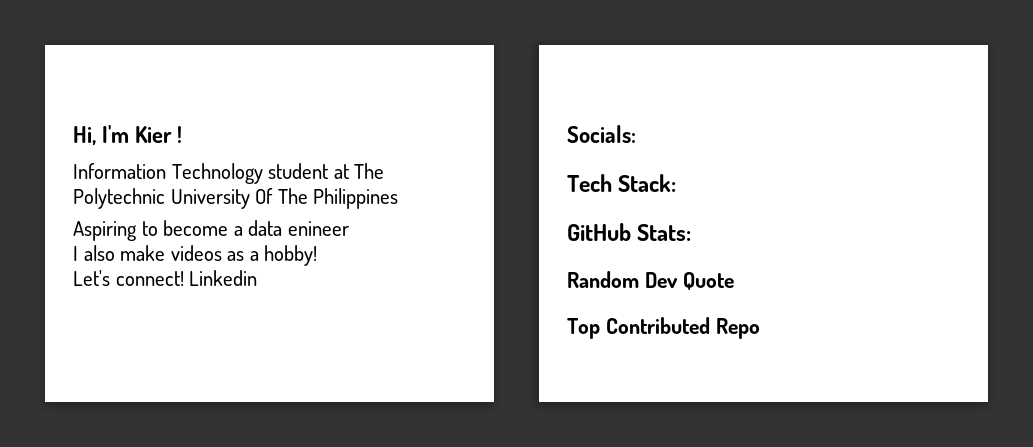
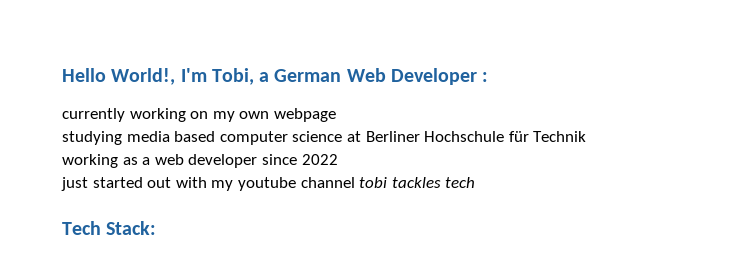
[73,125,183,146] [73,163,385,184] [73,188,399,209] [73,220,349,241] [73,245,318,266] [73,270,258,286] [567,125,636,143] [567,174,677,192] [567,223,692,241] [567,271,734,290] [567,317,760,339] Hi, I'm Kier ! // Information Technology student at The Polytechnic University Of The Philippines // Aspiring to become a data enineer // I also make videos as a hobby! // Let's connect! Linkedin // Socials: // Tech Stack: // GitHub Stats: // Random Dev Quote // Top Contributed Repo -> [62,68,489,85] [62,108,336,122] [62,131,587,145] [62,154,338,168] [61,177,476,191] [62,221,157,235] Hello World!, I'm Tobi, a German Web Developer : // currently working on my own webpage // studying media based computer science at Berliner Hochschule für Technik // working as a web developer since 2022 // just started out with my youtube channel tobi tackles tech // Tech Stack:

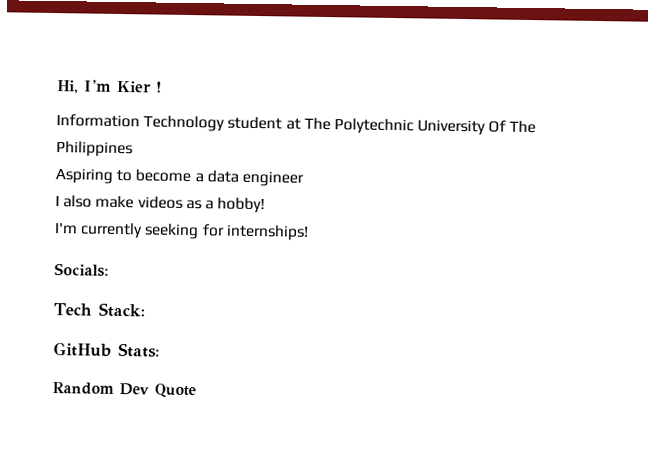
[62,68,489,85] [62,108,336,122] [62,131,587,145] [62,154,338,168] [61,177,476,191] [62,221,157,235] Hello World!, I'm Tobi, a German Web Developer : // currently working on my own webpage // studying media based computer science at Berliner Hochschule für Technik // working as a web developer since 2022 // just started out with my youtube channel tobi tackles tech // Tech Stack: -> [57,79,162,94] [56,114,537,136] [56,141,133,158] [55,168,304,187] [55,195,266,214] [54,222,309,241] [54,263,109,277] [53,302,145,318] [53,342,160,358] [52,382,196,399] Hi, I'm Kier ! // Information Technology student at The Polytechnic University Of The Philippines // Aspiring to become a data engineer // I also make videos as a hobby! // I'm currently seeking for internships! // Socials: // Tech Stack: // GitHub Stats: // Random Dev Quote

